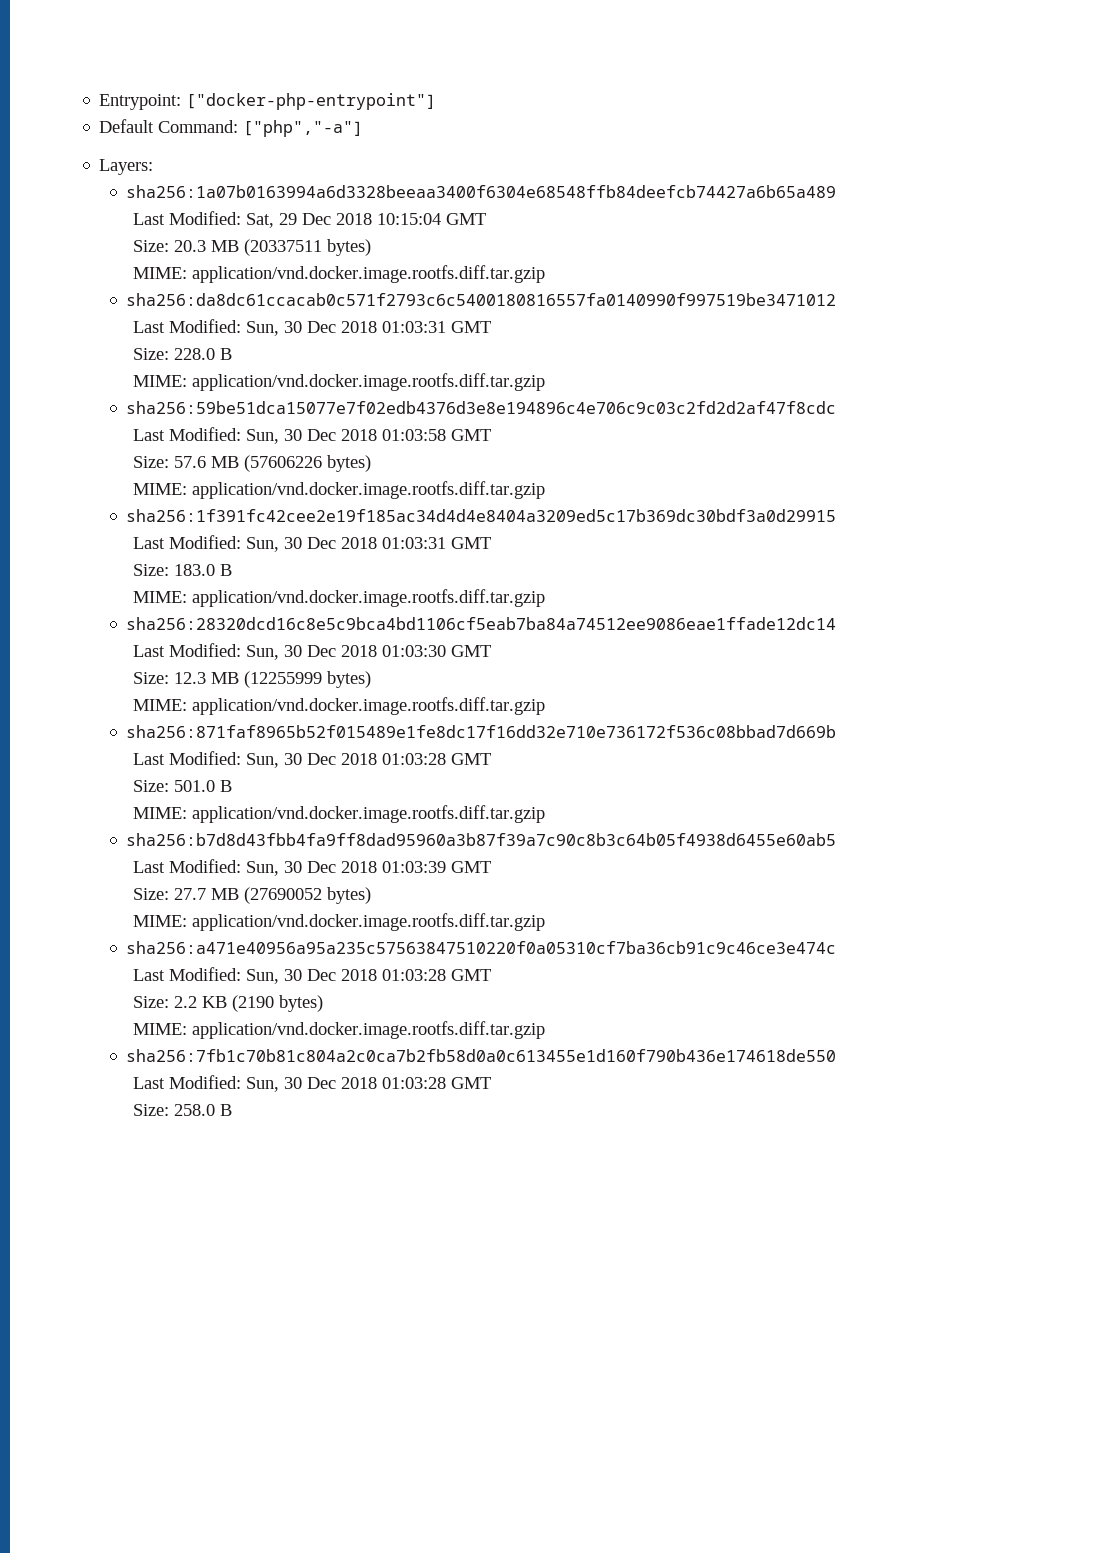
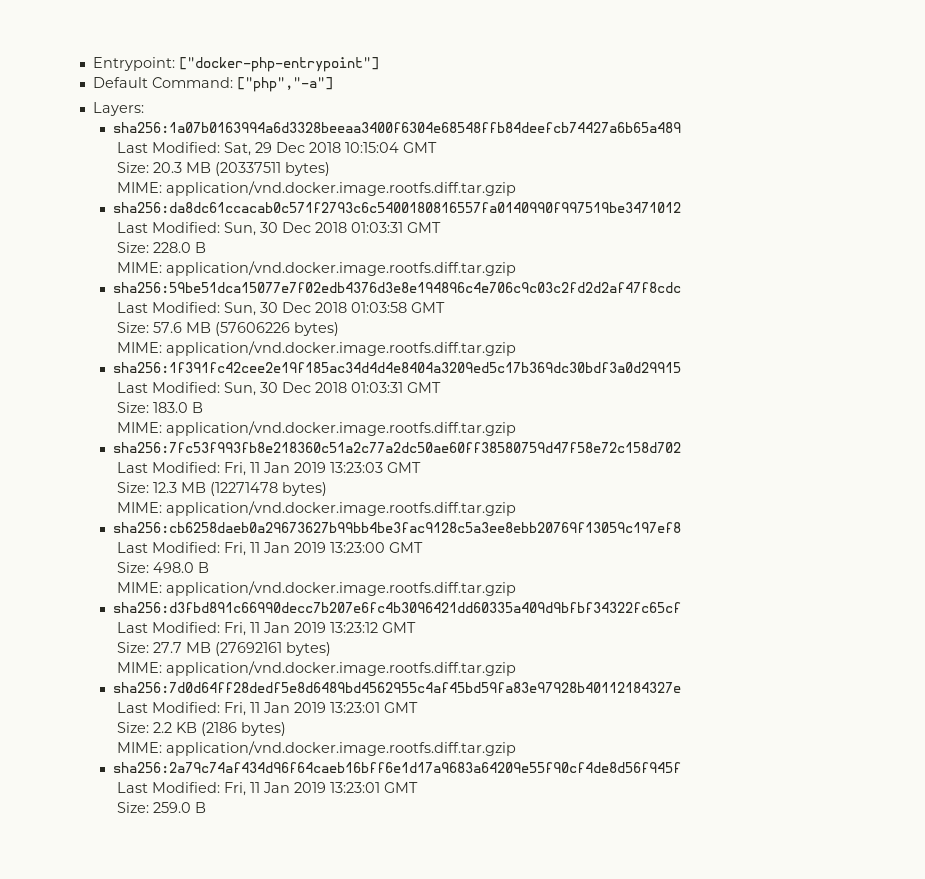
[126,617,837,630] [133,643,447,660] sha256:28320dcd16c8e5c9bca4bd1106cf5eab7ba84a74512ee9086eae1ffade12dc14 // Last Modified: Sun, 30 Dec 2018 01:03:30 -> [112,442,681,453] [116,462,383,476] sha256:7fc53f993fb8e218360c51a2c77a2dc50ae60ff38580759d47f58e72c158d702 // Last Modified: Fri, 11 Jan 2019 13:23:03
[244,671,372,688] [133,697,546,715] [126,725,837,738] [133,751,492,768] [133,780,233,792] [133,805,546,823] [126,833,837,846] [133,859,447,876] (12255999 bytes) // MIME: application/vnd.docker.image.rootfs.diff.tar.gzip // sha256:871faf8965b52f015489e1fe8dc17f16dd32e710e736172f536c08bbad7d669b // Last Modified: Sun, 30 Dec 2018 01:03:28 GMT // Size: 501.0 B // MIME: application/vnd.docker.image.rootfs.diff.tar.gzip // sha256:b7d8d43fbb4fa9ff8dad95960a3b87f39a7c90c8b3c64b05f4938d6455e60ab5 // Last Modified: Sun, 30 Dec 2018 01:03:39 -> [209,482,327,496] [116,501,516,516] [112,522,681,533] [116,542,423,556] [116,562,209,573] [116,581,516,596] [112,602,681,613] [116,622,378,636] (12271478 bytes) // MIME: application/vnd.docker.image.rootfs.diff.tar.gzip // sha256:cb6258daeb0a29673627b99bb4be3fac9128c5a3ee8ebb20769f13059c197ef8 // Last Modified: Fri, 11 Jan 2019 13:23:00 GMT // Size: 498.0 B // MIME: application/vnd.docker.image.rootfs.diff.tar.gzip // sha256:d3fbd891c66990decc7b207e6fc4b3096421dd60335a409d9bfbf34322fc65cf // Last Modified: Fri, 11 Jan 2019 13:23:12
[244,887,372,904] [133,913,546,931] [126,941,837,954] [133,967,447,984] (27690052 bytes) // MIME: application/vnd.docker.image.rootfs.diff.tar.gzip // sha256:a471e40956a95a235c57563847510220f0a05310cf7ba36cb91c9c46ce3e474c // Last Modified: Sun, 30 Dec 2018 01:03:28 -> [214,642,331,656] [116,661,516,676] [112,682,681,693] [116,702,380,716] (27692161 bytes) // MIME: application/vnd.docker.image.rootfs.diff.tar.gzip // sha256:7d0d64ff28dedf5e8d6489bd4562955c4af45bd59fa83e97928b40112184327e // Last Modified: Fri, 11 Jan 2019 13:23:01
[232,995,324,1012] [133,1021,546,1039] [126,1049,837,1062] [133,1075,492,1092] [133,1104,216,1116] (2190 bytes) // MIME: application/vnd.docker.image.rootfs.diff.tar.gzip // sha256:7fb1c70b81c804a2c0ca7b2fb58d0a0c613455e1d160f790b436e174618de550 // Last Modified: Sun, 30 Dec 2018 01:03:28 GMT // Size: 258.0 -> [200,722,286,736] [116,741,516,756] [112,762,681,773] [116,782,418,796] [116,802,191,813] (2186 bytes) // MIME: application/vnd.docker.image.rootfs.diff.tar.gzip // sha256:2a79c74af434d96f64caeb16bff6e1d17a9683a64209e55f90cf4de8d56f945f // Last Modified: Fri, 11 Jan 2019 13:23:01 GMT // Size: 259.0

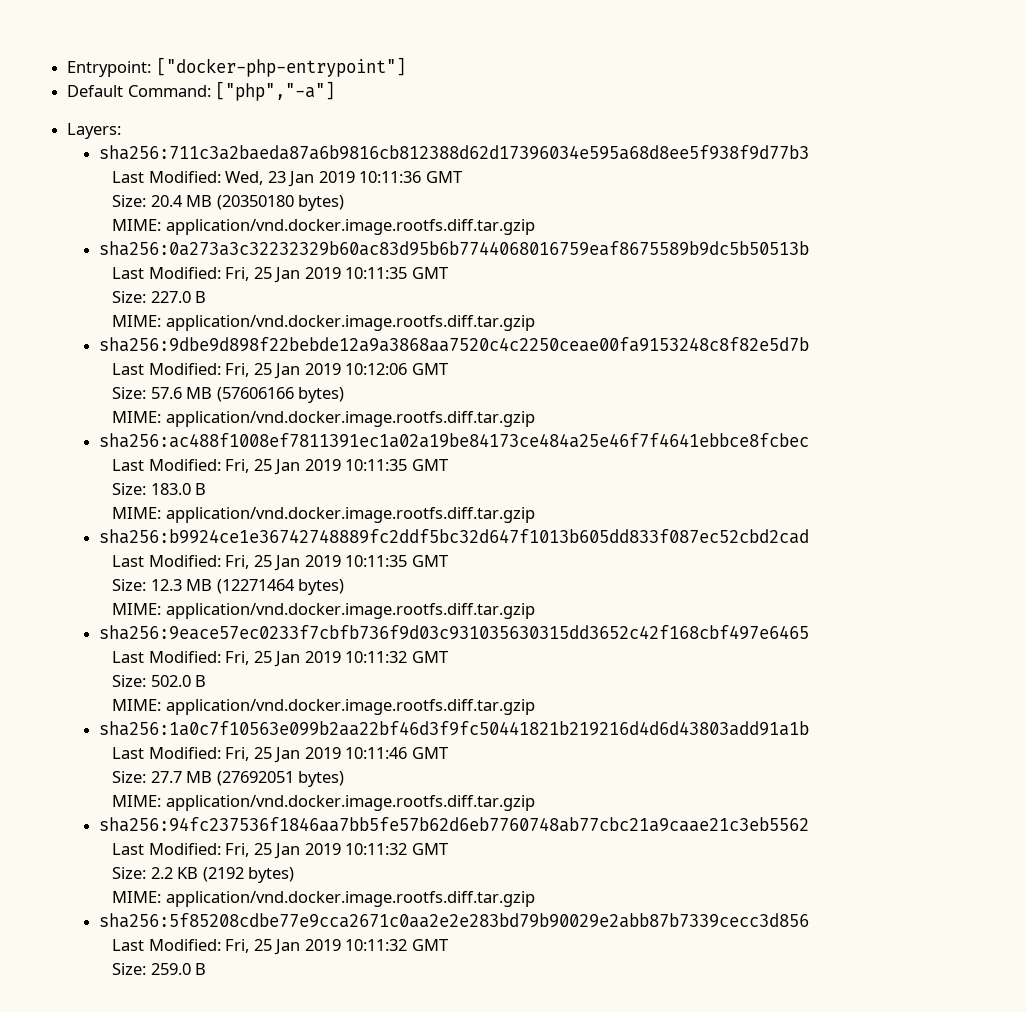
[112,122,681,133] [116,142,437,156] [116,162,330,176] [116,181,516,196] [112,202,681,213] [116,222,441,236] [116,242,206,253] [116,261,516,276] [112,282,681,293] [116,302,407,316] sha256:1a07b0163994a6d3328beeaa3400f6304e68548ffb84deefcb74427a6b65a489 // Last Modified: Sat, 29 Dec 2018 10:15:04 GMT // Size: 20.3 MB (20337511 bytes) // MIME: application/vnd.docker.image.rootfs.diff.tar.gzip // sha256:da8dc61ccacab0c571f2793c6c5400180816557fa0140990f997519be3471012 // Last Modified: Sun, 30 Dec 2018 01:03:31 GMT // Size: 228.0 B // MIME: application/vnd.docker.image.rootfs.diff.tar.gzip // sha256:59be51dca15077e7f02edb4376d3e8e194896c4e706c9c03c2fd2d2af47f8cdc // Last Modified: Sun, 30 Dec 2018 01:03:58 -> [98,145,809,160] [112,171,462,187] [112,195,345,211] [112,219,535,235] [98,241,809,256] [112,267,448,283] [112,291,207,303] [112,315,535,331] [98,337,809,352] [112,363,408,379] sha256:711c3a2baeda87a6b9816cb812388d62d17396034e595a68d8ee5f938f9d77b3 // Last Modified: Wed, 23 Jan 2019 10:11:36 GMT // Size: 20.4 MB (20350180 bytes) // MIME: application/vnd.docker.image.rootfs.diff.tar.gzip // sha256:0a273a3c32232329b60ac83d95b6b7744068016759eaf8675589b9dc5b50513b // Last Modified: Fri, 25 Jan 2019 10:11:35 GMT // Size: 227.0 B // MIME: application/vnd.docker.image.rootfs.diff.tar.gzip // sha256:9dbe9d898f22bebde12a9a3868aa7520c4c2250ceae00fa9153248c8f82e5d7b // Last Modified: Fri, 25 Jan 2019 10:12:06
[214,322,339,336] [116,341,516,356] [112,362,681,373] [116,382,403,396] (57606226 bytes) // MIME: application/vnd.docker.image.rootfs.diff.tar.gzip // sha256:1f391fc42cee2e19f185ac34d4d4e8404a3209ed5c17b369dc30bdf3a0d29915 // Last Modified: Sun, 30 Dec 2018 01:03:31 -> [216,387,345,403] [112,411,535,427] [98,433,809,448] [112,459,408,475] (57606166 bytes) // MIME: application/vnd.docker.image.rootfs.diff.tar.gzip // sha256:ac488f1008ef7811391ec1a02a19be84173ce484a25e46f7f4641ebbce8fcbec // Last Modified: Fri, 25 Jan 2019 10:11:35
[112,442,681,453] [116,462,383,476] sha256:7fc53f993fb8e218360c51a2c77a2dc50ae60ff38580759d47f58e72c158d702 // Last Modified: Fri, 11 Jan 2019 13:23:03 -> [98,529,809,544] [112,555,408,571] sha256:b9924ce1e36742748889fc2ddf5bc32d647f1013b605dd833f087ec52cbd2cad // Last Modified: Fri, 25 Jan 2019 10:11:35
[209,482,327,496] [116,501,516,516] [112,522,681,533] [116,542,423,556] [116,562,209,573] [116,581,516,596] [112,602,681,613] [116,622,378,636] (12271478 bytes) // MIME: application/vnd.docker.image.rootfs.diff.tar.gzip // sha256:cb6258daeb0a29673627b99bb4be3fac9128c5a3ee8ebb20769f13059c197ef8 // Last Modified: Fri, 11 Jan 2019 13:23:00 GMT // Size: 498.0 B // MIME: application/vnd.docker.image.rootfs.diff.tar.gzip // sha256:d3fbd891c66990decc7b207e6fc4b3096421dd60335a409d9bfbf34322fc65cf // Last Modified: Fri, 11 Jan 2019 13:23:12 -> [216,579,345,595] [112,603,535,619] [98,625,809,640] [112,651,448,667] [112,675,207,687] [112,699,535,715] [98,721,809,736] [112,747,408,763] (12271464 bytes) // MIME: application/vnd.docker.image.rootfs.diff.tar.gzip // sha256:9eace57ec0233f7cbfb736f9d03c931035630315dd3652c42f168cbf497e6465 // Last Modified: Fri, 25 Jan 2019 10:11:32 GMT // Size: 502.0 B // MIME: application/vnd.docker.image.rootfs.diff.tar.gzip // sha256:1a0c7f10563e099b2aa22bf46d3f9fc50441821b219216d4d6d43803add91a1b // Last Modified: Fri, 25 Jan 2019 10:11:46
[214,642,331,656] [116,661,516,676] [112,682,681,693] [116,702,380,716] (27692161 bytes) // MIME: application/vnd.docker.image.rootfs.diff.tar.gzip // sha256:7d0d64ff28dedf5e8d6489bd4562955c4af45bd59fa83e97928b40112184327e // Last Modified: Fri, 11 Jan 2019 13:23:01 -> [216,771,345,787] [112,795,535,811] [98,817,809,832] [112,843,408,859] (27692051 bytes) // MIME: application/vnd.docker.image.rootfs.diff.tar.gzip // sha256:94fc237536f1846aa7bb5fe57b62d6eb7760748ab77cbc21a9caae21c3eb5562 // Last Modified: Fri, 25 Jan 2019 10:11:32
[200,722,286,736] [116,741,516,756] [112,762,681,773] [116,782,380,796] (2186 bytes) // MIME: application/vnd.docker.image.rootfs.diff.tar.gzip // sha256:2a79c74af434d96f64caeb16bff6e1d17a9683a64209e55f90cf4de8d56f945f // Last Modified: Fri, 11 Jan 2019 13:23:01 -> [202,867,295,883] [112,891,535,907] [98,913,809,928] [112,939,408,955] (2192 bytes) // MIME: application/vnd.docker.image.rootfs.diff.tar.gzip // sha256:5f85208cdbe77e9cca2671c0aa2e2e283bd79b90029e2abb87b7339cecc3d856 // Last Modified: Fri, 25 Jan 2019 10:11:32

